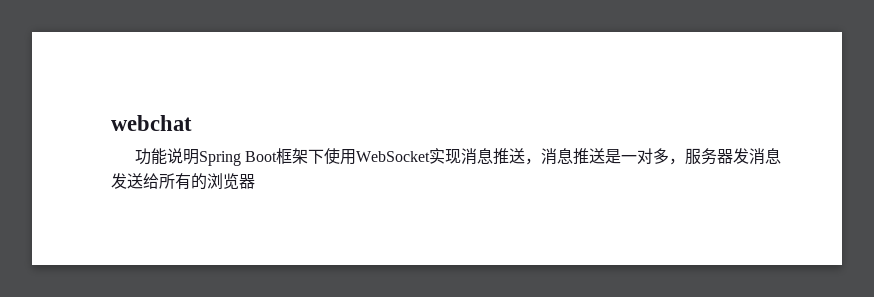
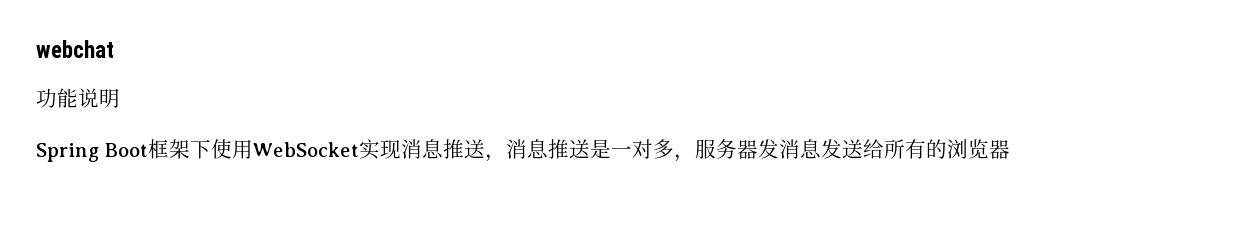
(200, 157) none -> (120, 98) //

